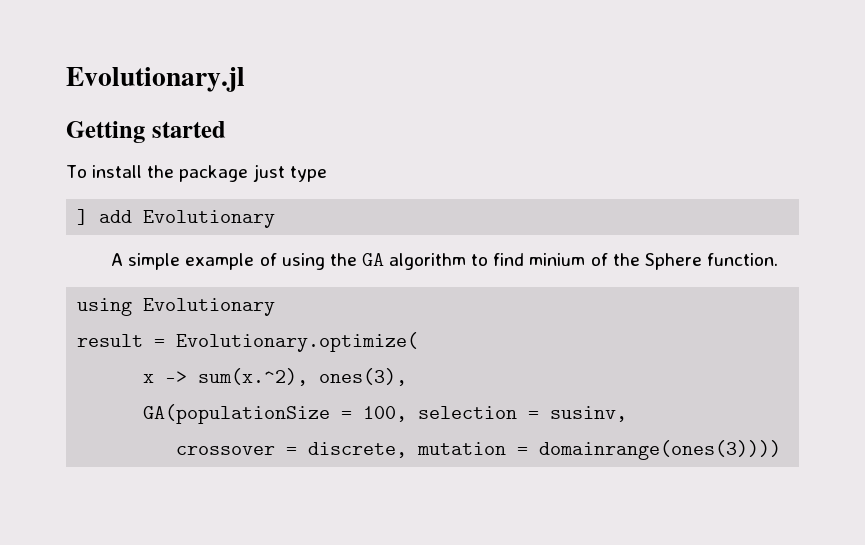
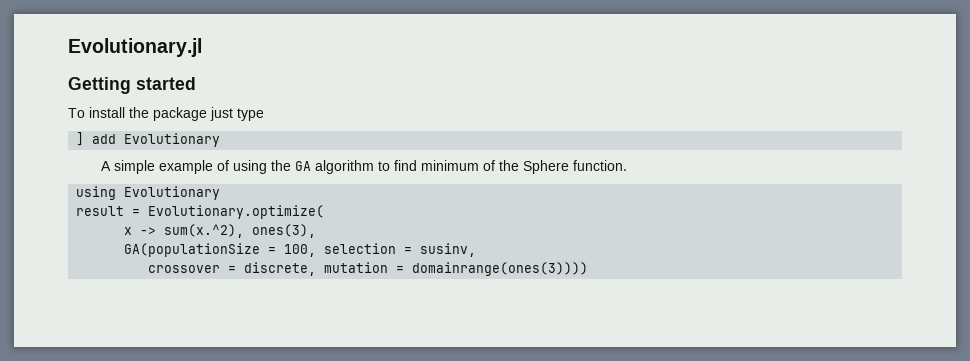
[529,253,586,266] minium -> [420,160,479,171] minimum

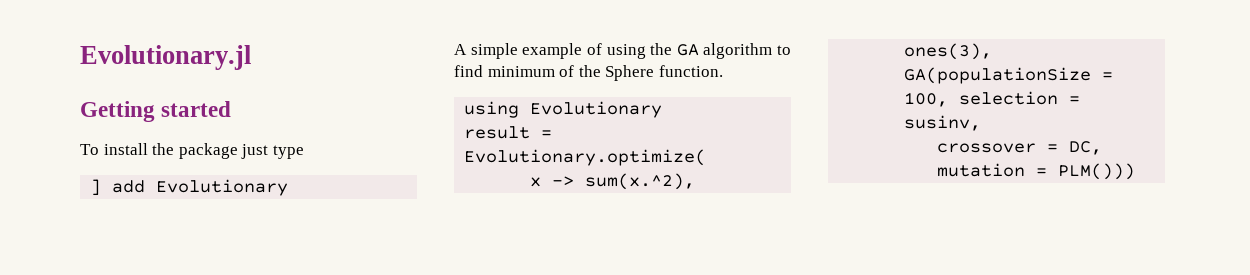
[244,262,317,276] discrete, -> [1069,141,1103,155] DC,
[412,262,589,276] domainrange(ones(3)))) -> [1058,163,1136,180] PLM()))

